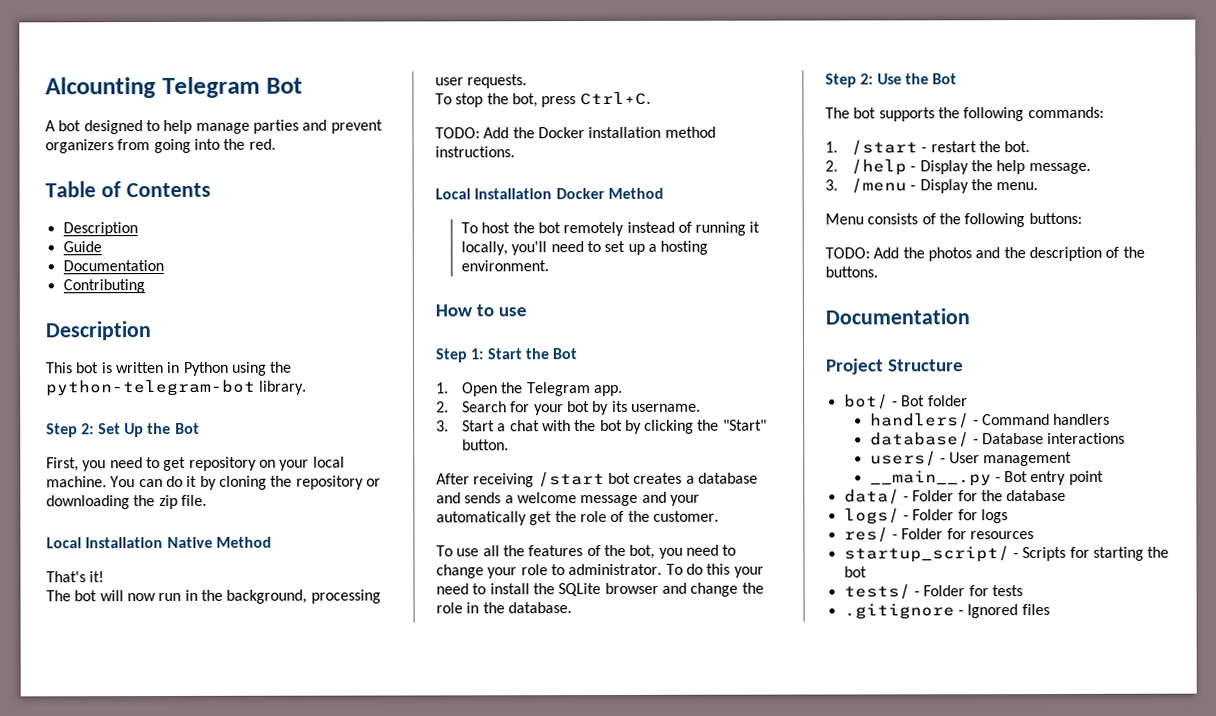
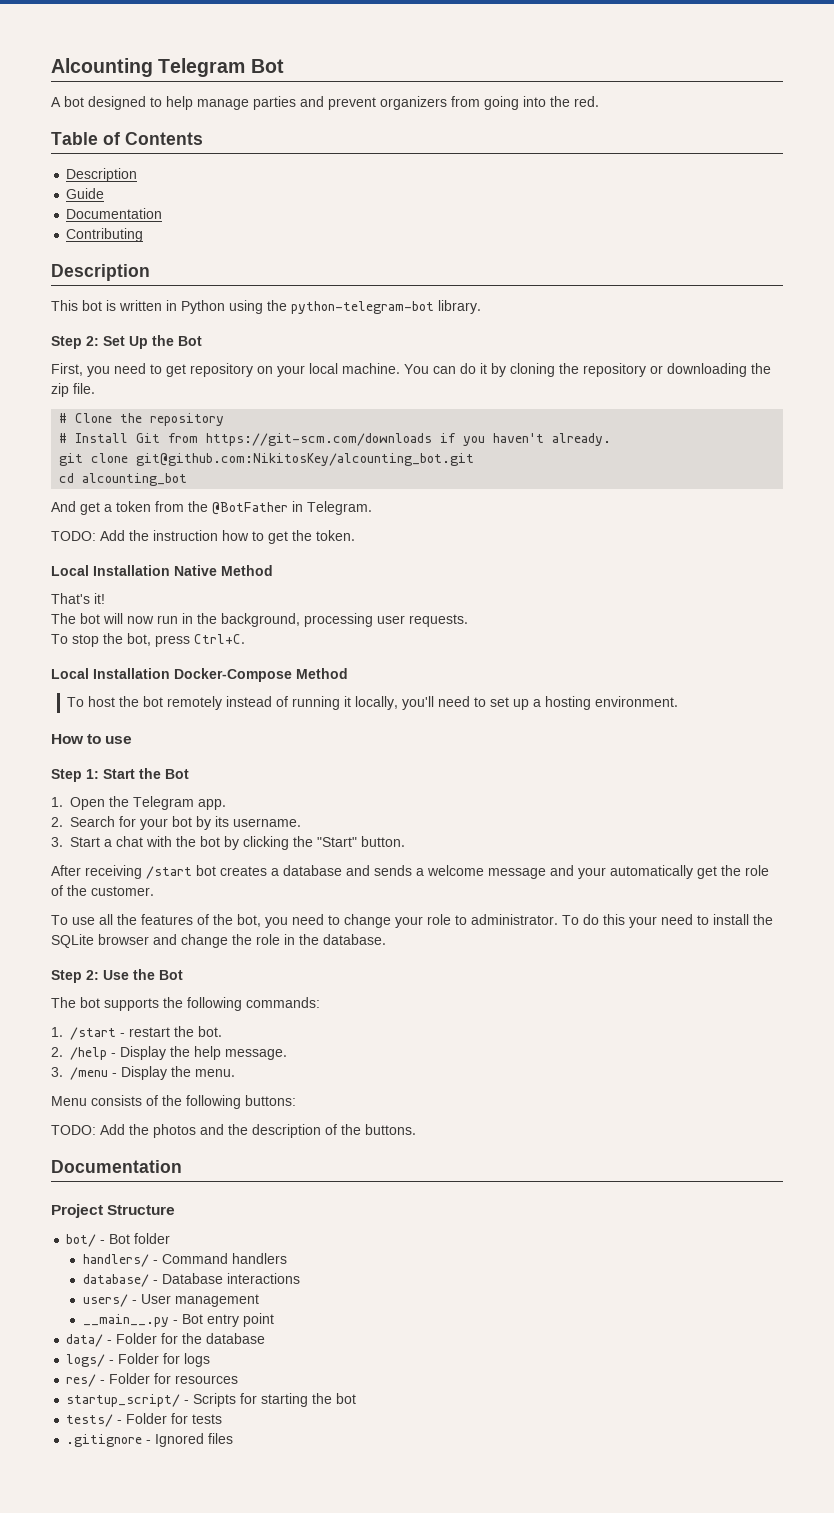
(207, 500) none -> [59,413,225,426] [59,433,612,446] [59,453,475,466] [59,473,188,486] [51,501,372,515] [51,530,355,544] // # Clone the repository // # Install Git from https://git-scm.com/downloads if you haven't already. // git clone git@github.com:NikitosKey/alcounting_bot.git // cd alcounting_bot // And get a token from the @BotFather in Telegram. // TODO: Add the instruction how to get the token.
[435,126,716,139] [435,146,515,158] [435,188,605,200] // TODO: Add the Docker installation method instructions. // Local Installation Docker -> [51,668,292,682] // Local Installation Docker-Compose

